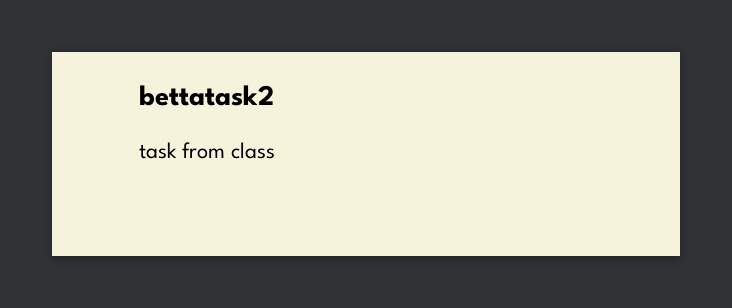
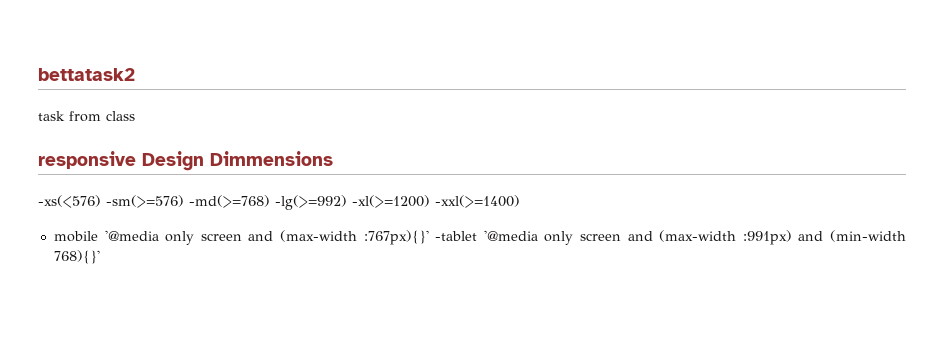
(276, 150) none -> [38,151,333,171] [38,195,520,210] [53,230,907,245] [53,250,100,264] // responsive Design Dimmensions // -xs(<576) -sm(>=576) -md(>=768) -lg(>=992) -xl(>=1200) -xxl(>=1400) // mobile '@media only screen and (max-width :767px){}' -tablet '@media only screen and (max-width :991px) and (min-width 768){}'

